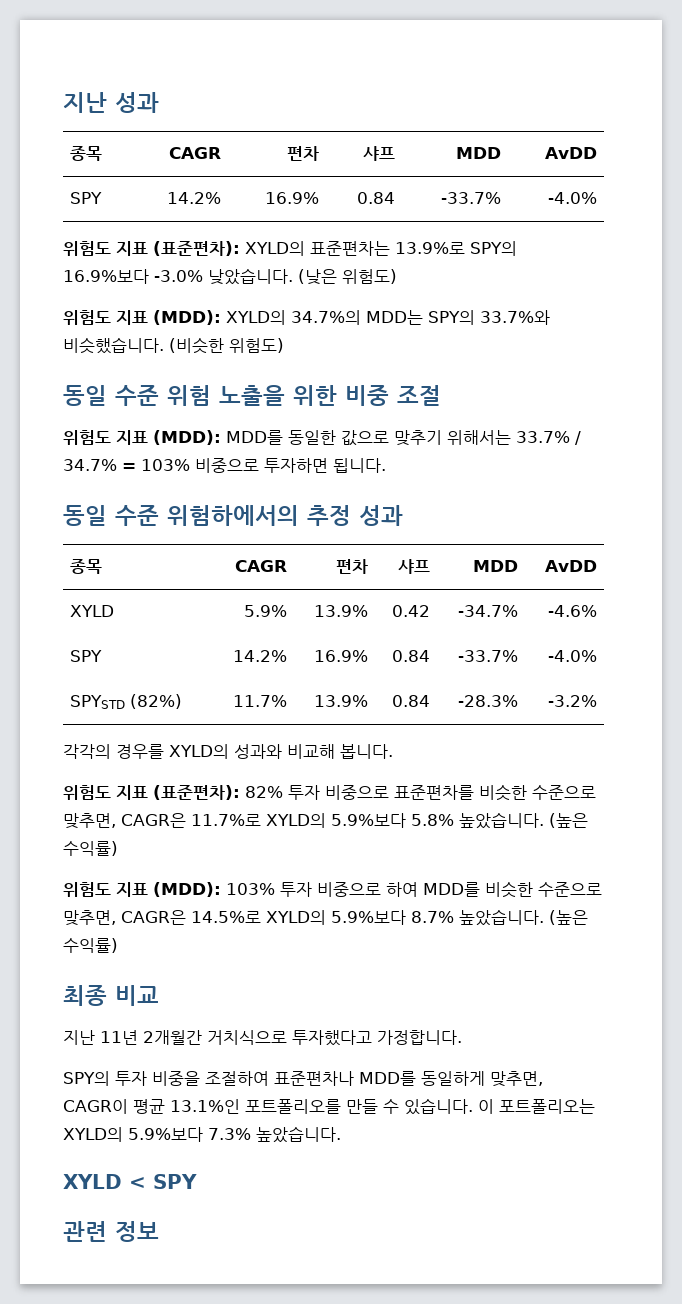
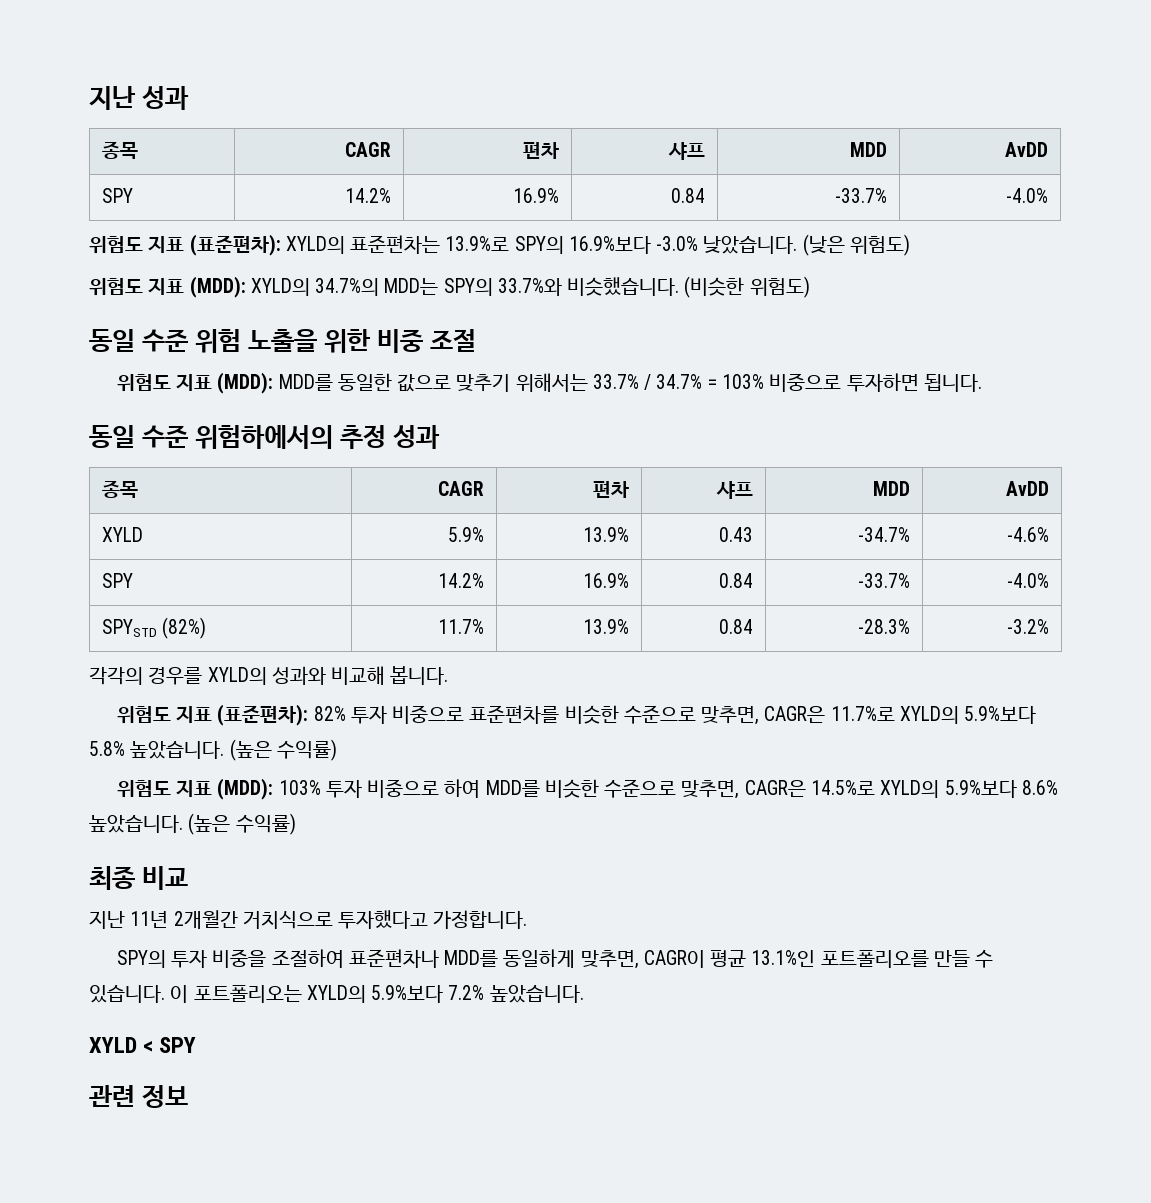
[392,605,431,617] 0.42 -> [718,527,753,542] 0.43
[411,911,454,923] 8.7% -> [1021,780,1058,795] 8.6%
[208,1128,251,1140] 7.3% -> [448,985,485,1000] 7.2%

